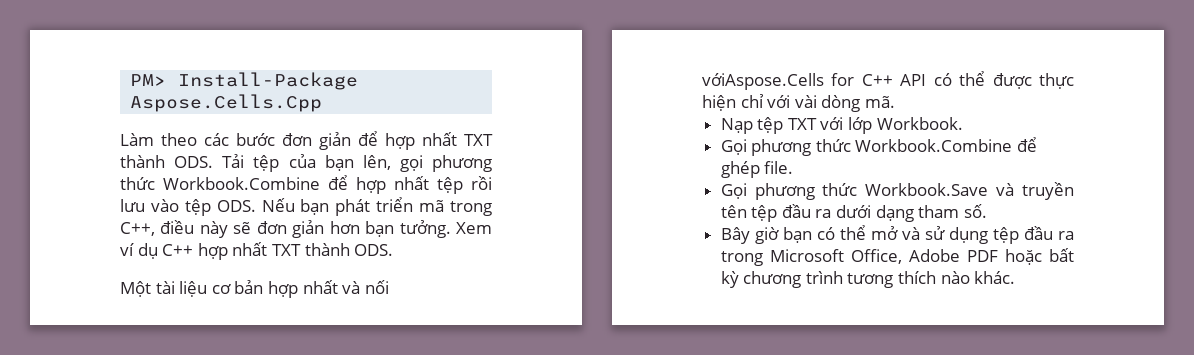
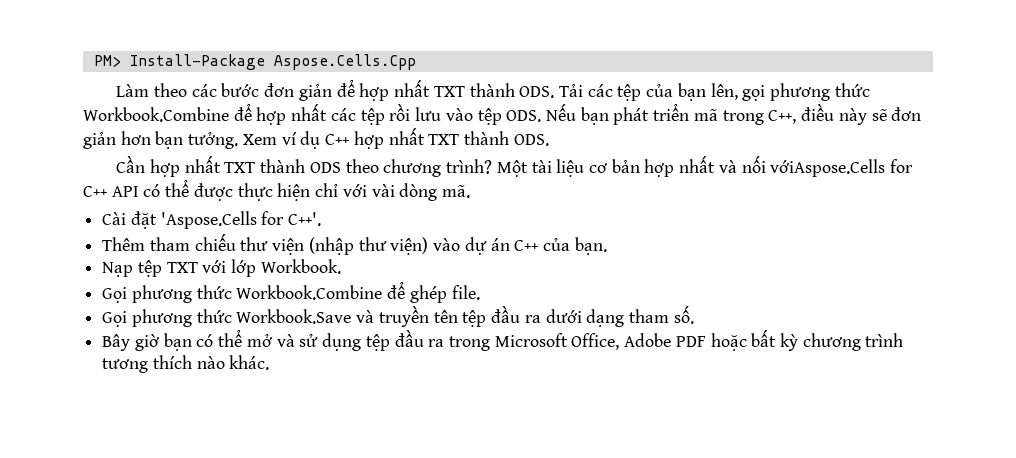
(245, 161) none -> [587,84,613,97] các
(429, 183) none -> [330,108,356,121] các
(394, 250) none -> [116,155,493,177] Cần hợp nhất TXT thành ODS theo chương trình?
(895, 102) none -> [102,211,322,229] [102,233,607,255] // Cài đặt 'Aspose.Cells for C++'. // Thêm tham chiếu thư viện (nhập thư viện) vào dự án C++ của bạn.

